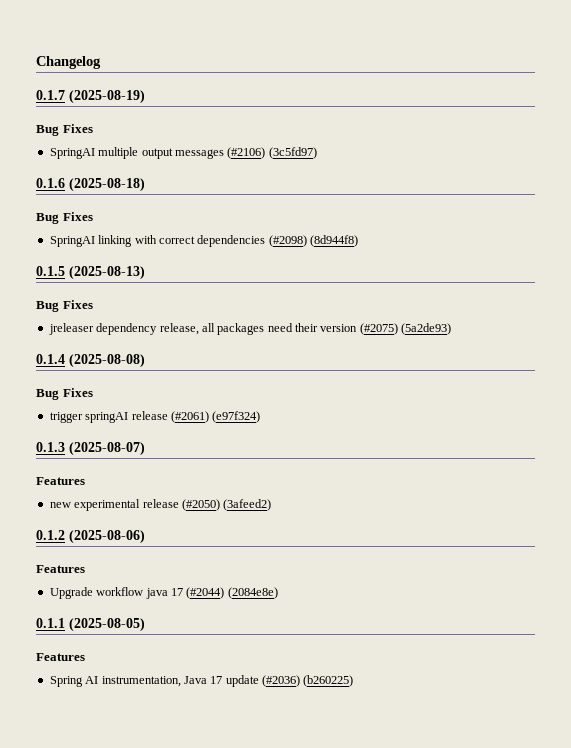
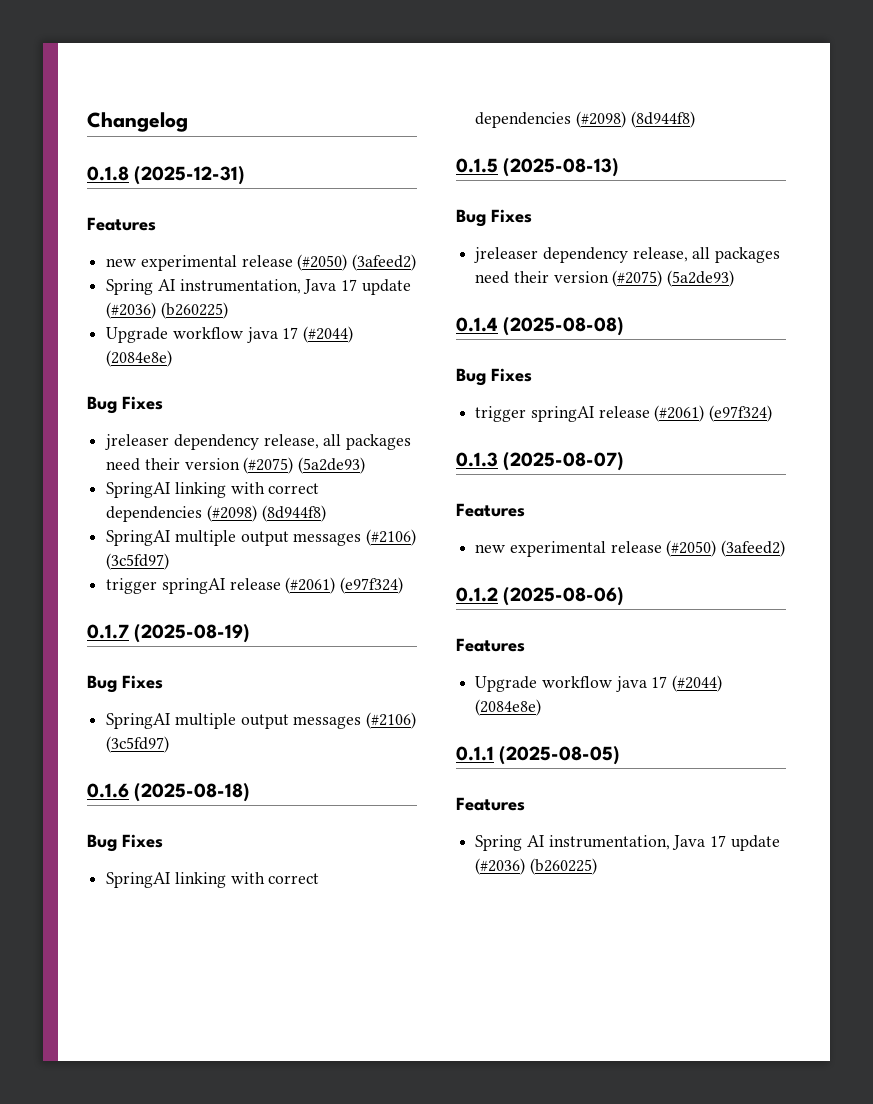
(101, 62) none -> [87,166,246,185] [87,217,156,231] [106,254,417,271] [106,279,411,295] [106,302,228,319] [106,326,354,343] [106,350,173,367] [87,396,163,414] [105,434,412,450] [106,457,366,474] [106,482,320,498] [106,505,326,522] [106,529,417,546] [106,553,170,570] [106,577,404,594] // 0.1.8 (2025-12-31) // Features // new experimental release (#2050) (3afeed2) // Spring AI instrumentation, Java 17 update (#2036) (b260225) // Upgrade workflow java 17 (#2044) (2084e8e) // Bug Fixes // jreleaser dependency release, all packages need their version (#2075) (5a2de93) // SpringAI linking with correct dependencies (#2098) (8d944f8) // SpringAI multiple output messages (#2106) (3c5fd97) // trigger springAI release (#2061) (e97f324)

